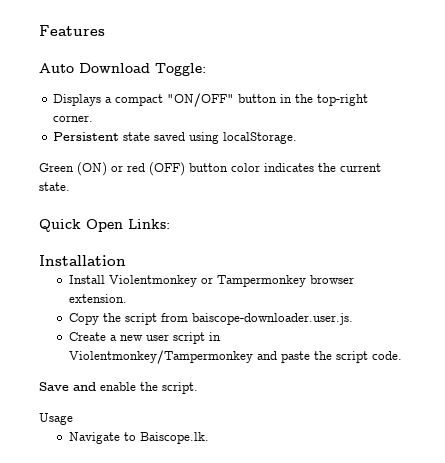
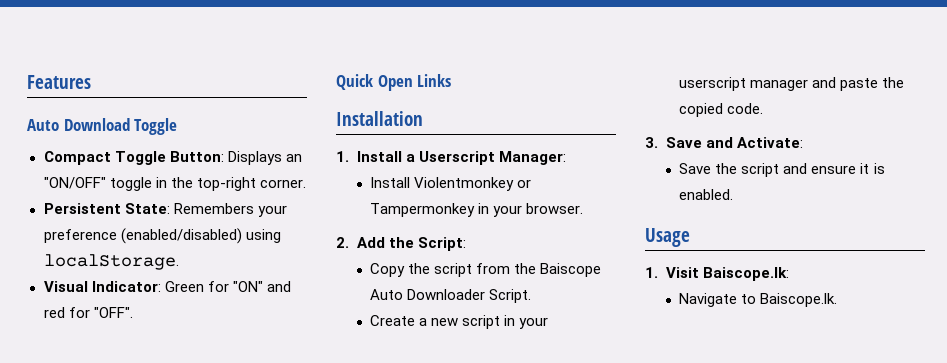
[155,63,206,76] [53,93,278,107] Toggle: // Displays a compact "ON/OFF" button -> [134,118,178,135] [43,151,302,165] [43,177,152,191] Toggle // Compact Toggle Button: Displays an "ON/OFF" toggle
[123,132,298,144] [39,162,381,176] [39,182,70,191] state saved using localStorage. // Green (ON) or red (OFF) button color indicates the current state. -> [124,203,287,217] [43,228,281,244] [43,254,179,270] [43,281,291,292] [43,307,133,318] State: Remembers your preference (enabled/disabled) using localStorage. // Visual Indicator: Green for "ON" and red for "OFF".
[128,219,170,229] Links: -> [417,74,452,87] Links
(126, 260) none -> [336,151,566,165] // 1. Install a Userscript Manager:
[309,275,354,284] [68,294,127,303] browser extension. -> [478,203,584,217] [336,237,466,251] in your browser. // 2. Add the Script:
[191,313,353,325] baiscope-downloader.user.js. -> [514,263,602,277] [370,289,532,303] the Baiscope Auto Downloader Script.
[145,334,169,341] user -> (459, 322) none
[68,350,253,364] Violentmonkey/Tampermonkey -> [519,317,549,329] [679,77,809,91] your userscript manager
[335,351,368,363] script -> [679,103,724,117] copied
(402, 355) none -> [645,137,658,148] 3.
[100,382,198,394] [39,413,73,425] enable the script. // Usage -> [736,137,803,148] [679,163,885,177] [679,189,734,200] [645,228,690,247] [645,267,789,281] Activate: // Save the script and ensure it is enabled. // Usage // 1. Visit Baiscope.lk:

